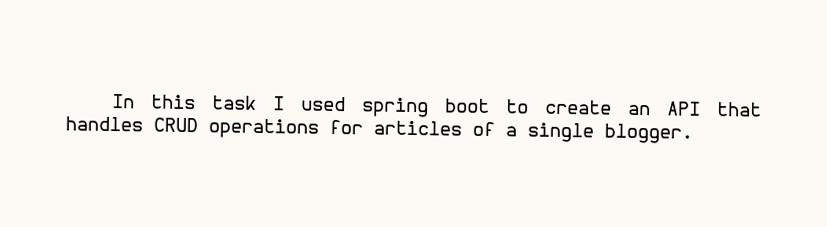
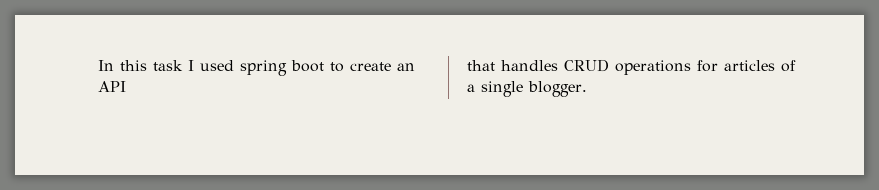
(701, 108) none -> (126, 86) //

